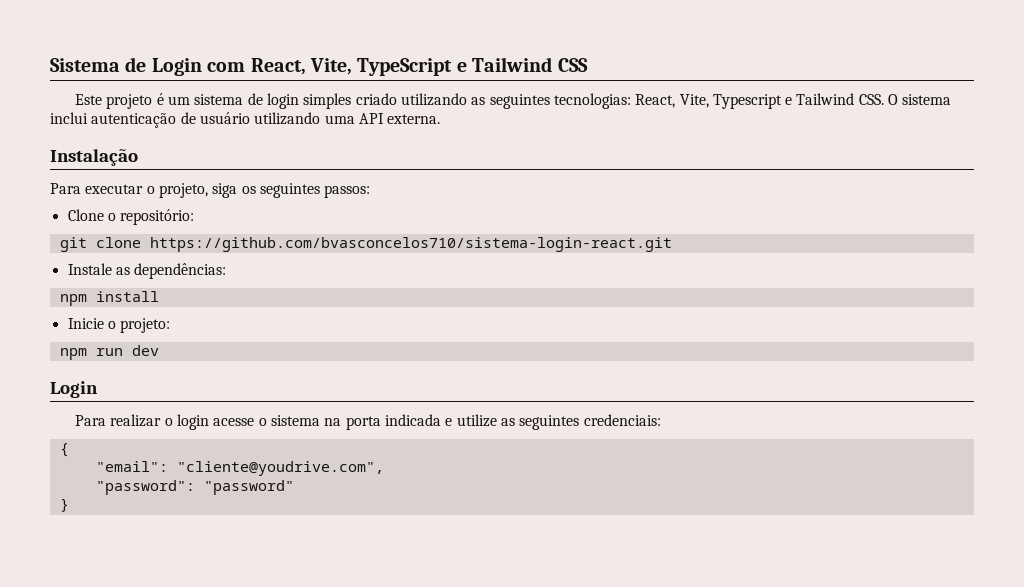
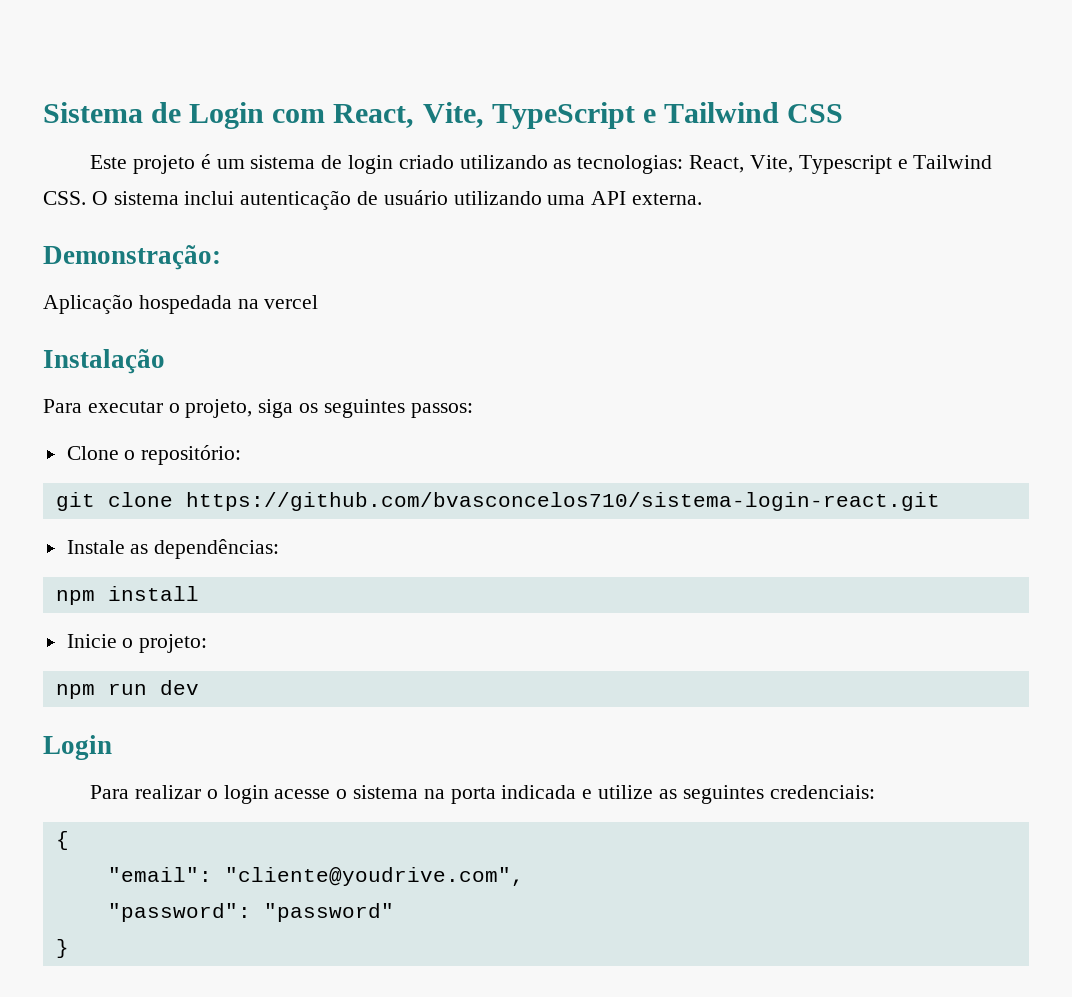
[303,93,352,109] simples -> (394, 164) none
[489,94,550,109] seguintes -> (572, 164) none
(441, 119) none -> [43,245,221,270] [43,294,319,314] // Demonstração: // Aplicação hospedada na vercel

